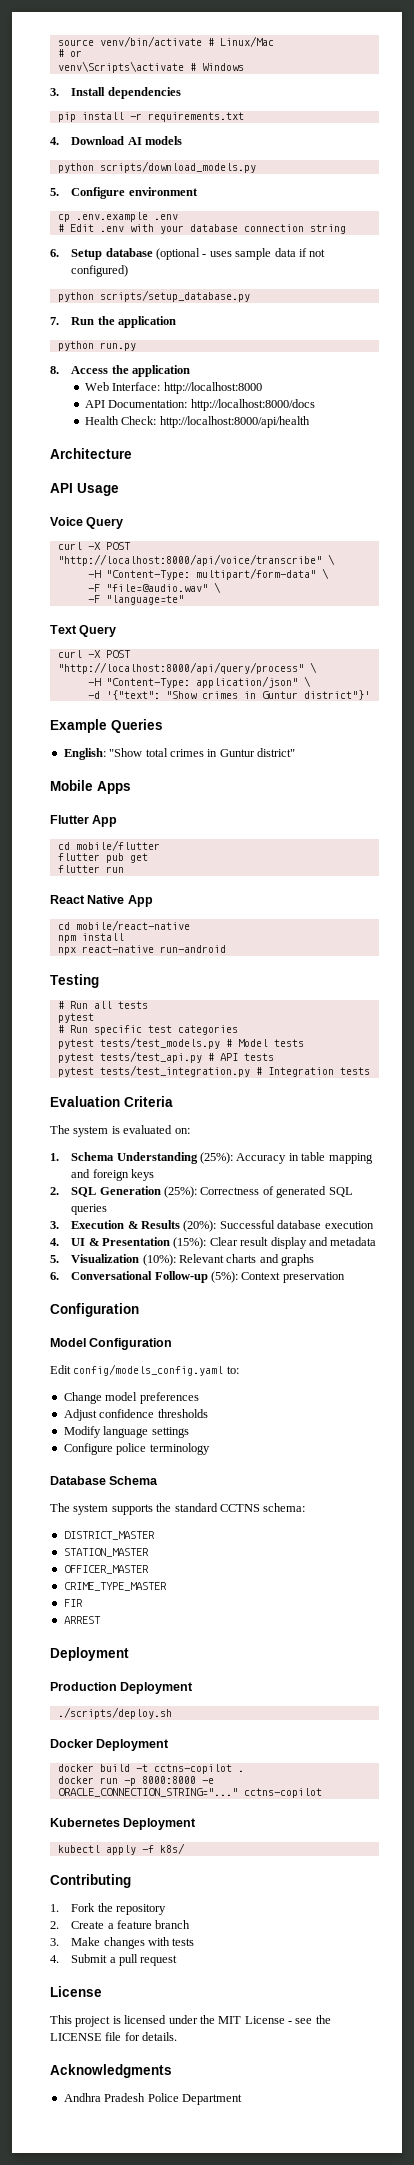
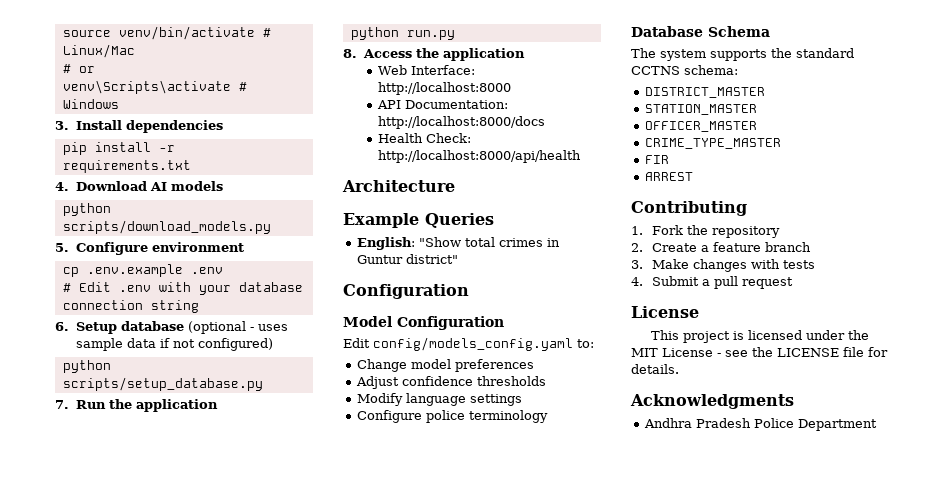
[50,483,119,496] [50,517,124,529] [57,542,131,550] [57,554,335,566] [87,568,329,580] [87,582,221,593] [87,595,184,605] [50,625,117,637] [57,650,131,658] [57,662,317,674] [87,676,311,688] [87,690,370,700] // API Usage // Voice Query // curl -X POST "http://localhost:8000/api/voice/transcribe" \ // -H "Content-Type: multipart/form-data" \ // -F "file=@audio.wav" \ // -F "language=te" // Text Query // curl -X POST "http://localhost:8000/api/query/process" \ // -H "Content-Type: application/json" \ // -d '{"text": "Show crimes in Guntur district"}' -> (455, 186) none
[50,780,131,794] [50,815,118,827] [57,840,160,851] [57,853,148,863] [57,865,124,873] [50,895,153,907] [57,920,190,931] [57,933,124,943] [57,945,226,955] [50,974,99,988] [57,1001,148,1009] [57,1013,94,1023] [57,1025,238,1035] [57,1037,304,1049] [57,1051,274,1063] [57,1065,370,1077] [50,1096,173,1107] [50,1125,190,1137] [50,1152,373,1164] [71,1169,155,1181] [50,1186,353,1198] [71,1204,108,1215] [50,1220,374,1232] [50,1237,377,1249] [50,1254,315,1266] [50,1271,345,1283] // Mobile Apps // Flutter App // cd mobile/flutter // flutter pub get // flutter run // React Native App // cd mobile/react-native // npm install // npx react-native run-android // Testing // # Run all tests // pytest // # Run specific test categories // pytest tests/test_models.py # Model tests // pytest tests/test_api.py # API tests // pytest tests/test_integration.py # Integration tests // Evaluation Criteria // The system is evaluated on: // 1. Schema Understanding (25%): Accuracy in table mapping and foreign keys // 2. SQL Generation (25%): Correctness of generated SQL queries // 3. Execution & Results (20%): Successful database execution // 4. UI & Presentation (15%): Clear result display and metadata // 5. Visualization (10%): Relevant charts and graphs // 6. Conversational Follow-up (5%): Context preservation -> (458, 259) none
[50,1647,129,1661] [50,1682,194,1694] [57,1707,172,1719] [50,1739,170,1751] [57,1764,244,1774] [57,1776,214,1786] [57,1788,322,1798] [50,1818,197,1830] [57,1843,185,1855] // Deployment // Production Deployment // ./scripts/deploy.sh // Docker Deployment // docker build -t cctns-copilot . // docker run -p 8000:8000 -e ORACLE_CONNECTION_STRING="..." cctns-copilot // Kubernetes Deployment // kubectl apply -f k8s/ -> (693, 176) none

